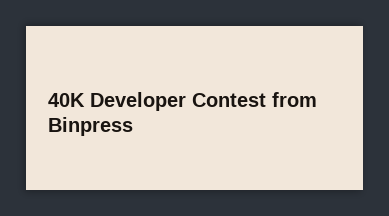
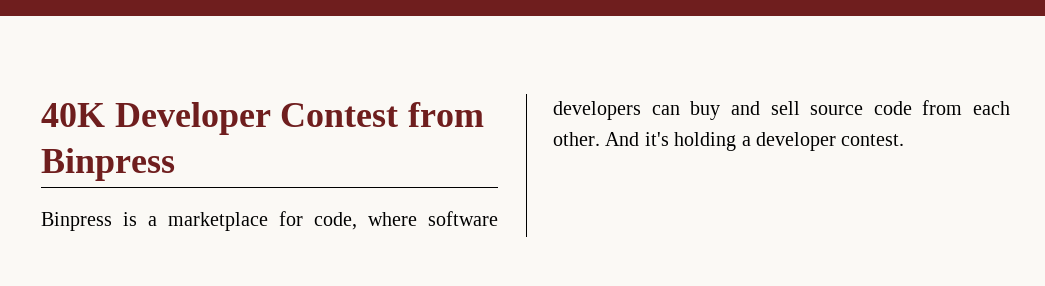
(133, 126) none -> [41,211,498,231] [553,100,1010,120] [553,132,905,151] // Binpress is a marketplace for code, where software developers can buy and sell source code from each other. And it's holding a developer contest.

